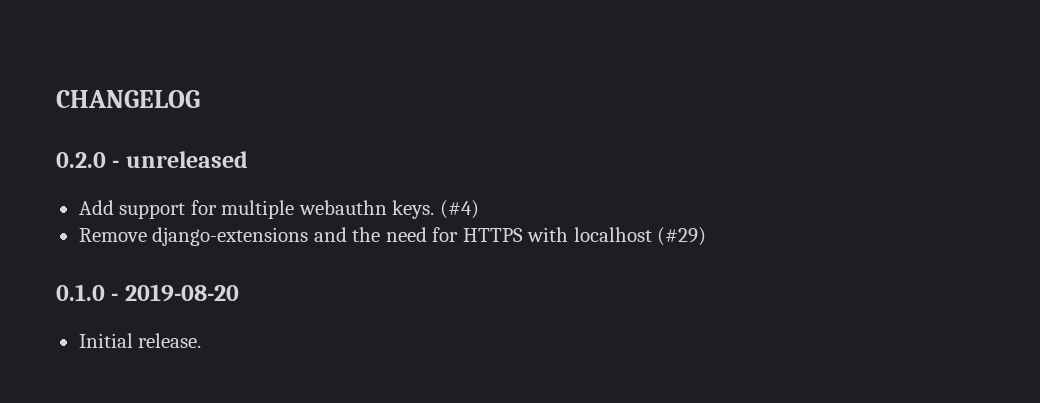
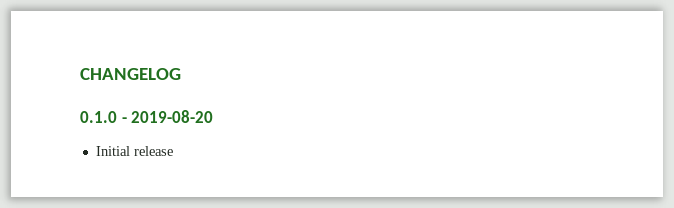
[56,151,248,168] [78,200,479,219] [78,227,707,246] // 0.2.0 - unreleased // Add support for multiple webauthn keys. (#4) // Remove django-extensions and the need for HTTPS with localhost (#29) -> (181, 74) none
[138,333,202,348] release. -> [133,146,173,156] release

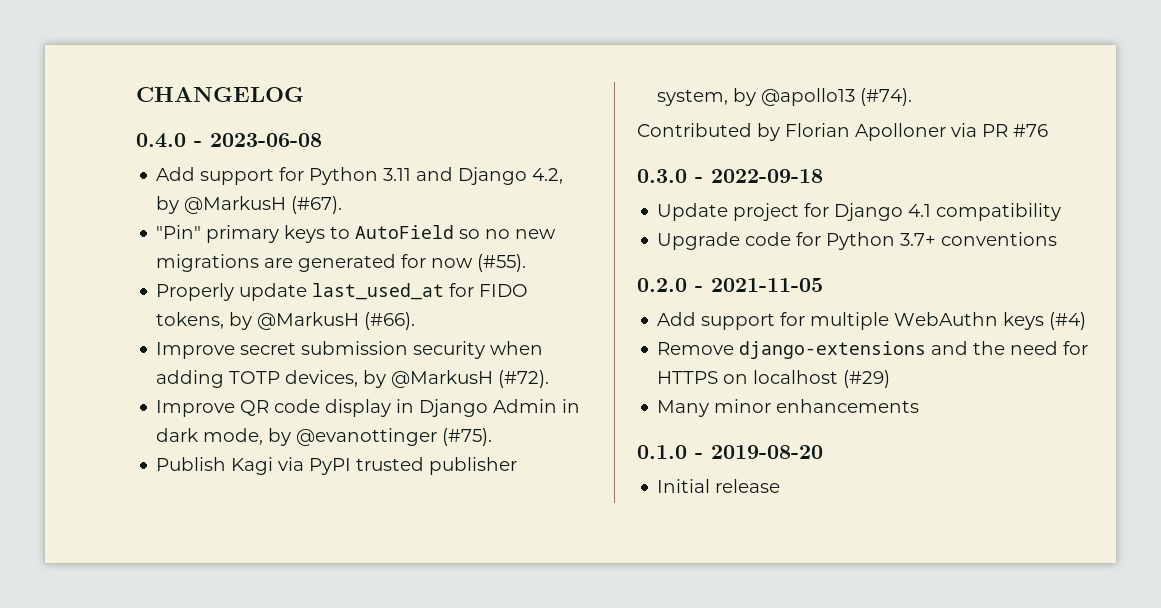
(181, 74) none -> [136,133,322,148] [156,167,564,185] [156,196,343,214] [156,225,557,243] [156,254,527,272] [156,283,529,301] [156,312,416,330] [156,341,544,359] [156,370,550,388] [156,399,581,417] [156,428,493,446] [156,457,518,475] [657,88,913,106] [637,123,1048,141] [637,169,823,183] [657,203,1062,221] [657,232,1058,250] [637,278,823,292] [657,312,1087,330] [657,341,1089,359] [657,370,891,388] [657,399,920,417] // 0.4.0 - 2023-06-08 // Add support for Python 3.11 and Django 4.2, by @MarkusH (#67). // "Pin" primary keys to AutoField so no new migrations are generated for now (#55). // Properly update last_used_at for FIDO tokens, by @MarkusH (#66). // Improve secret submission security when adding TOTP devices, by @MarkusH (#72). // Improve QR code display in Django Admin in dark mode, by @evanottinger (#75). // Publish Kagi via PyPI trusted publisher system, by @apollo13 (#74). // Contributed by Florian Apolloner via PR #76 // 0.3.0 - 2022-09-18 // Update project for Django 4.1 compatibility // Upgrade code for Python 3.7+ conventions // 0.2.0 - 2021-11-05 // Add support for multiple WebAuthn keys (#4) // Remove django-extensions and the need for HTTPS on localhost (#29) // Many minor enhancements

